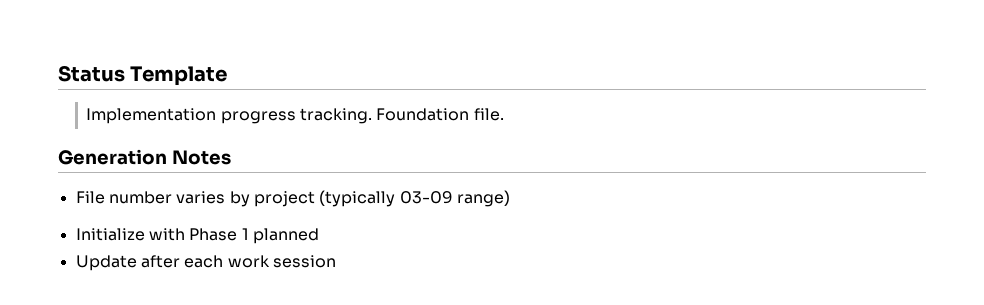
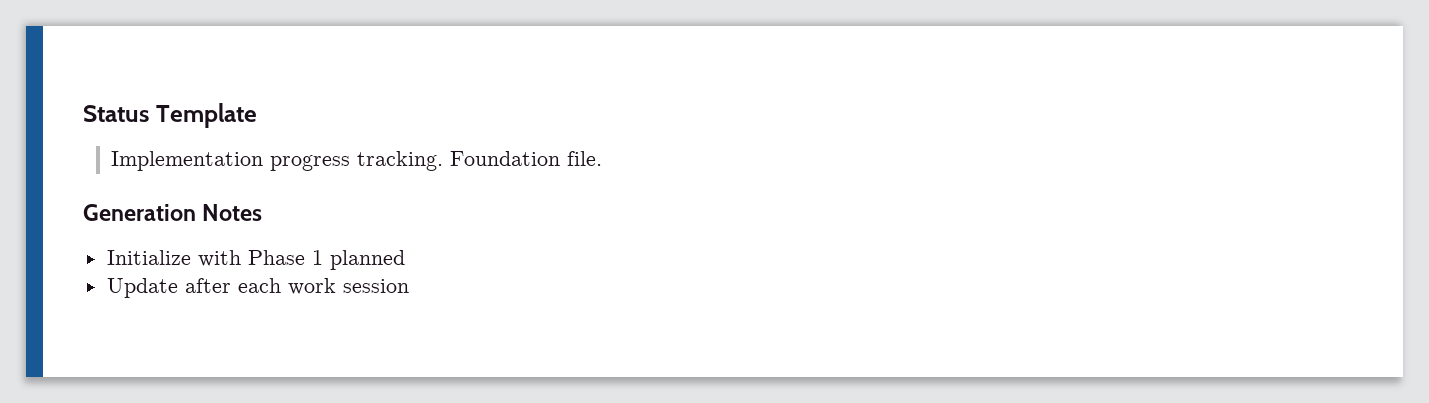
[75,190,510,207] // File number varies by project (typically 03-09 range) -> (263, 212) none

